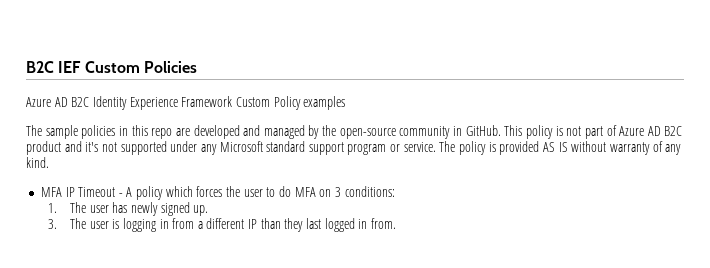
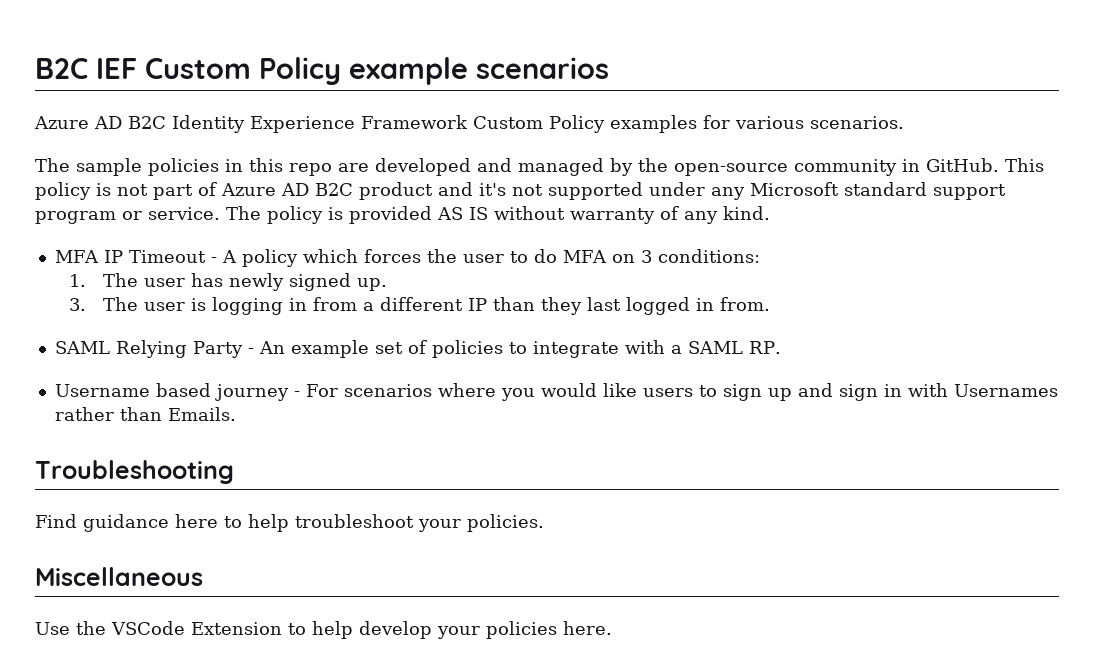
[143,61,197,73] Policies -> [259,57,609,85] Policy example scenarios
(346, 103) none -> [702,115,904,129] for various scenarios.
(397, 223) none -> [54,340,781,358] [54,383,1058,401] [54,407,236,421] [35,460,234,484] [35,514,544,532] [35,567,203,586] [35,621,612,639] // SAML Relying Party - An example set of policies to integrate with a SAML RP. // Username based journey - For scenarios where you would like users to sign up and sign in with Usernames rather than Emails. // Troubleshooting // Find guidance here to help troubleshoot your policies. // Miscellaneous // Use the VSCode Extension to help develop your policies here.

